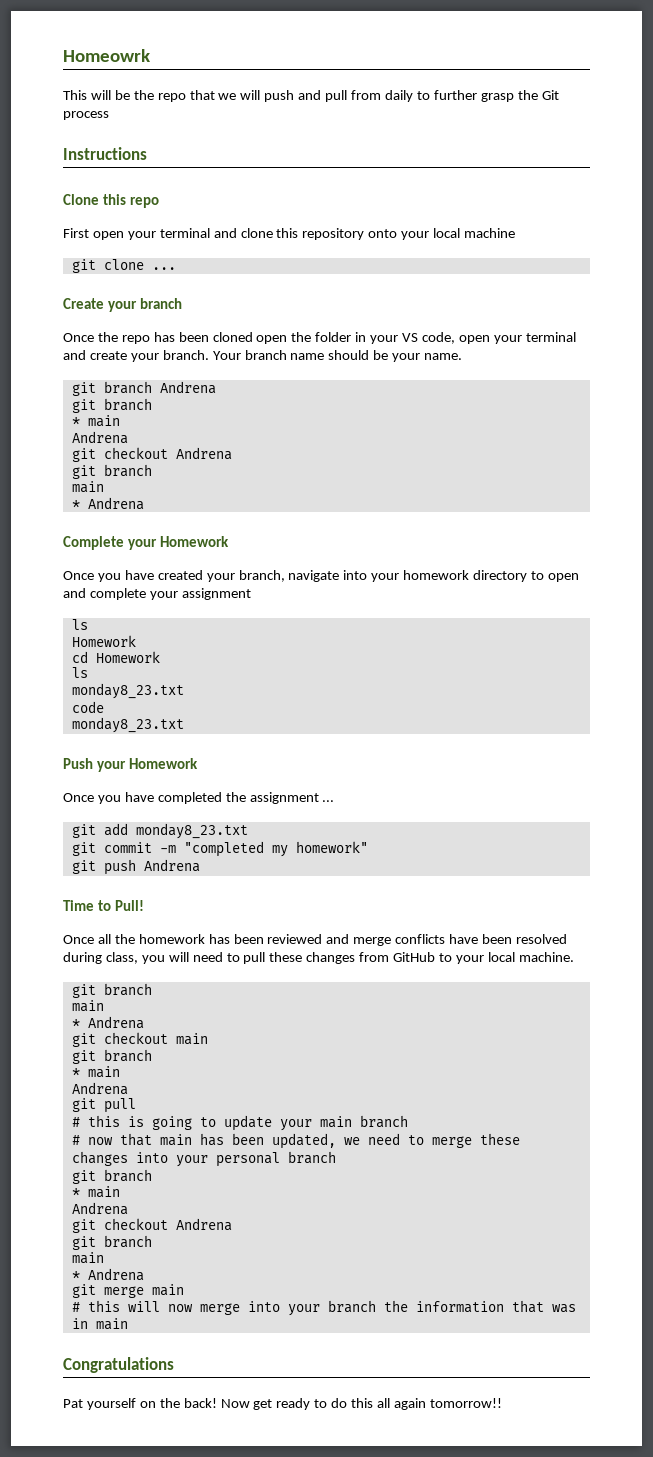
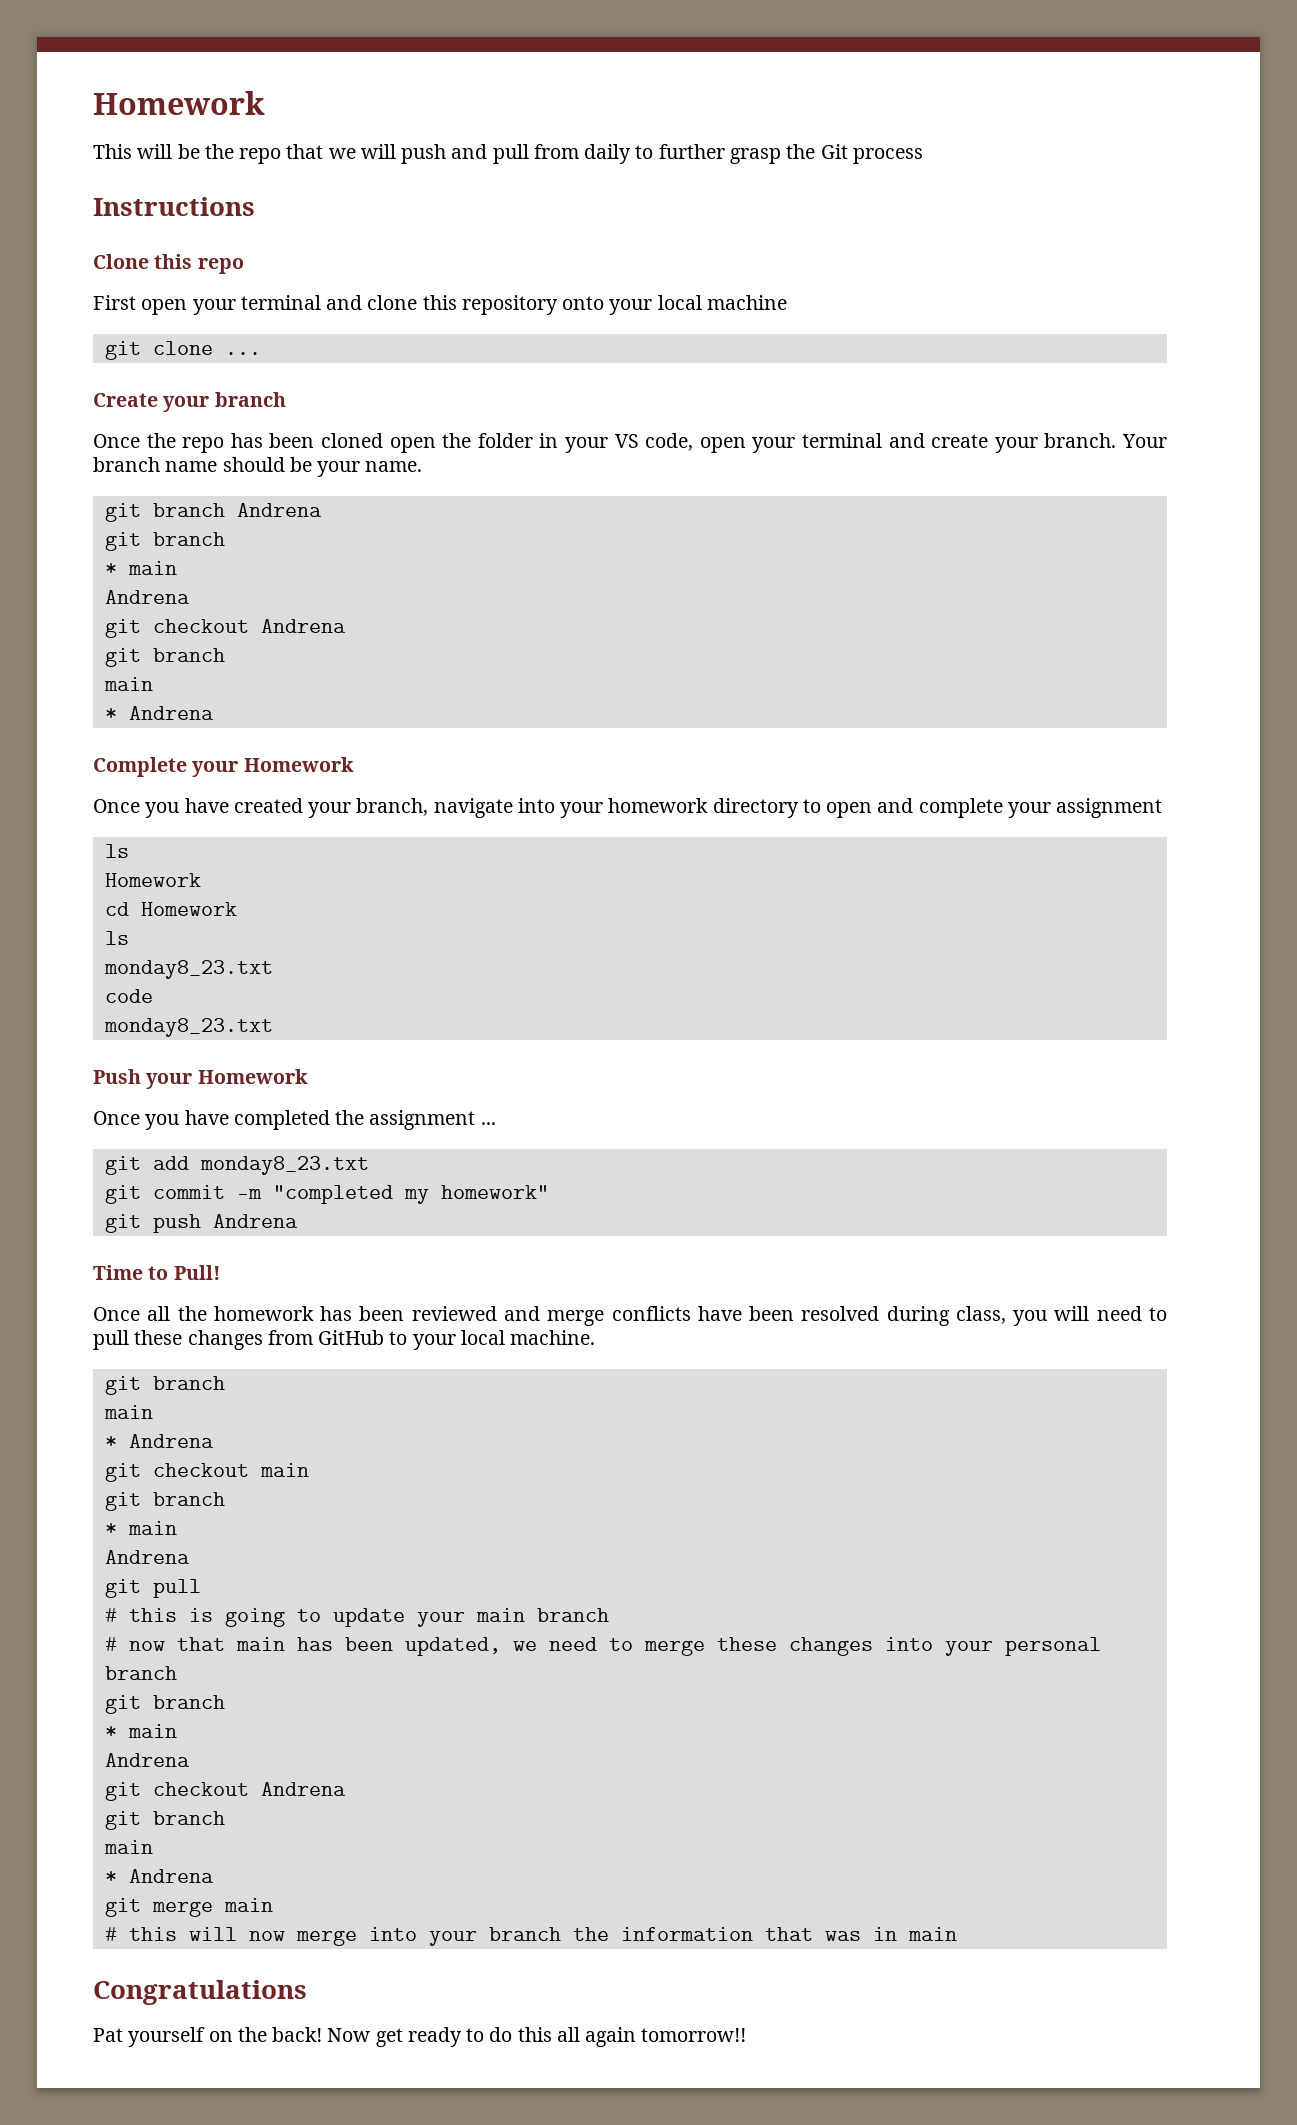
[63,49,150,62] Homeowrk -> [93,91,265,115] Homework

